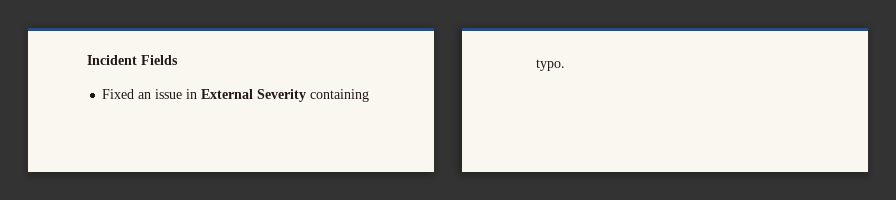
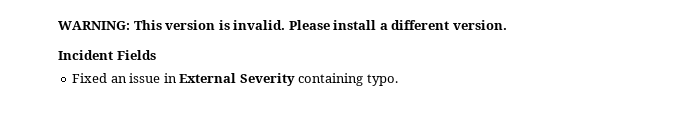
(87, 60) none -> [58,20,507,30] WARNING: This version is invalid. Please install a different version. //

